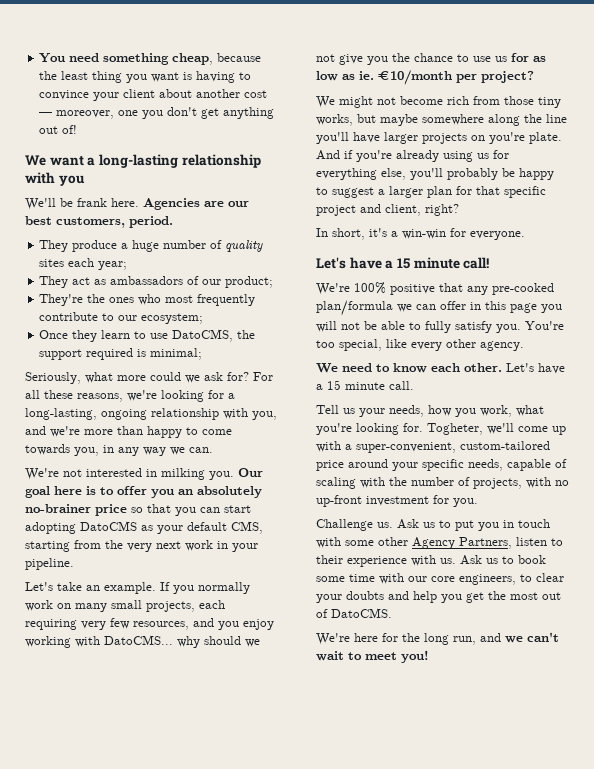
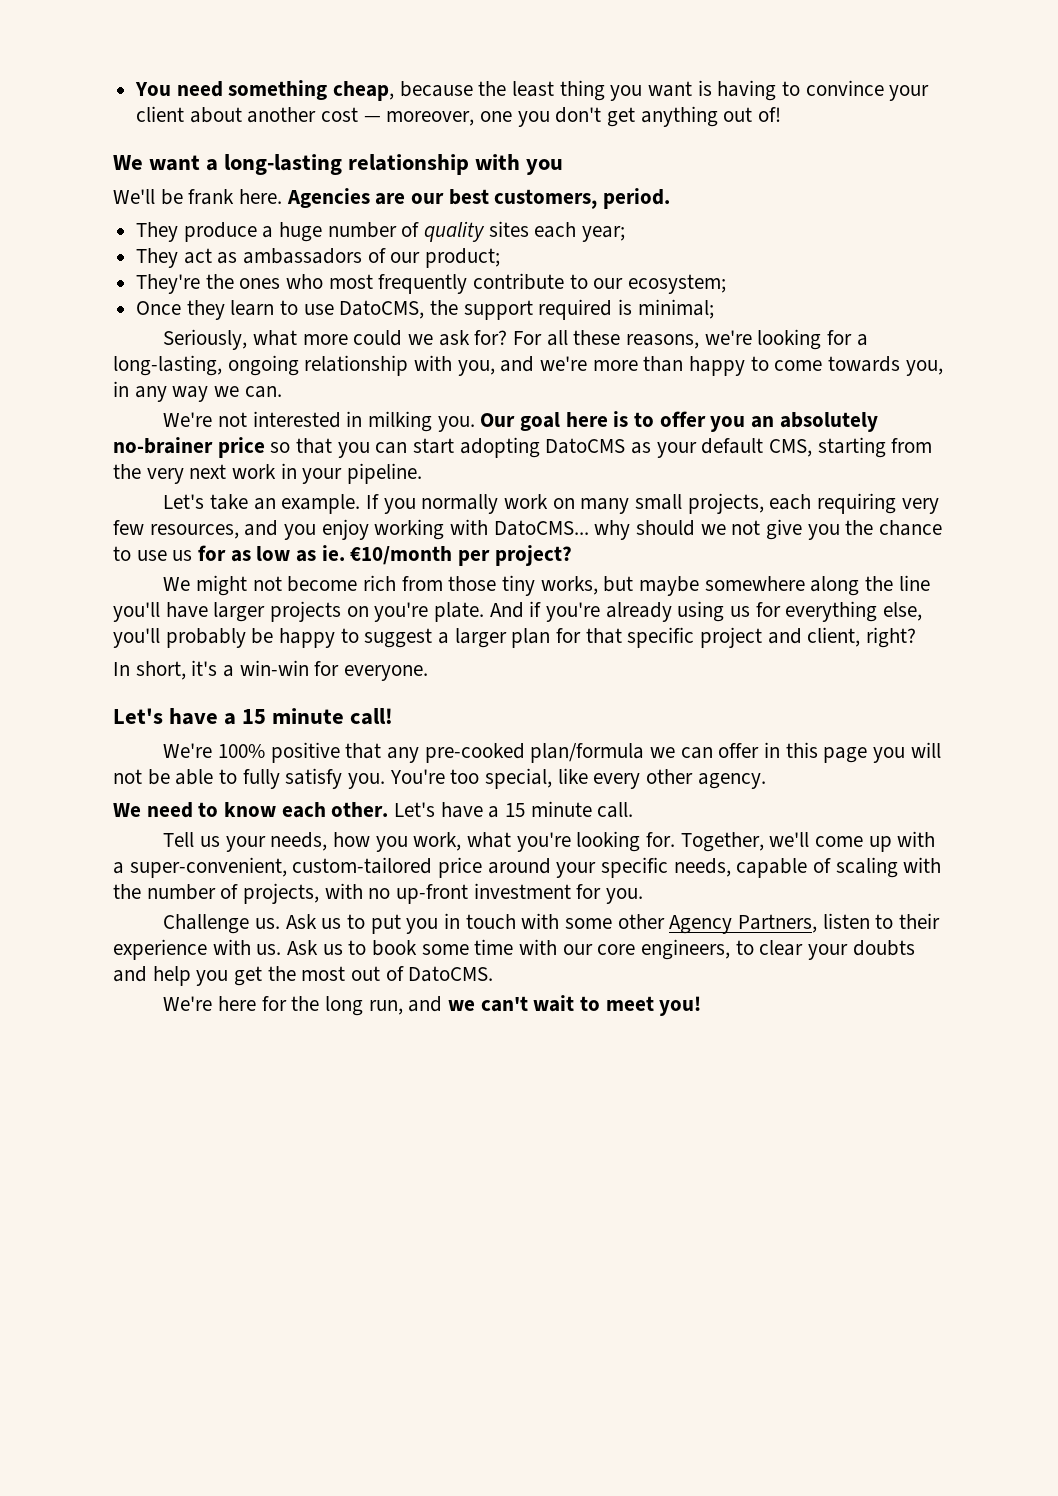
[427,423,483,435] Togheter, -> [680,832,764,852] Together,

